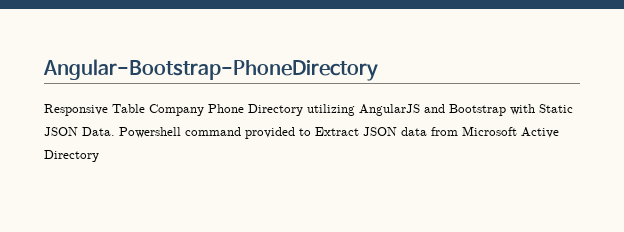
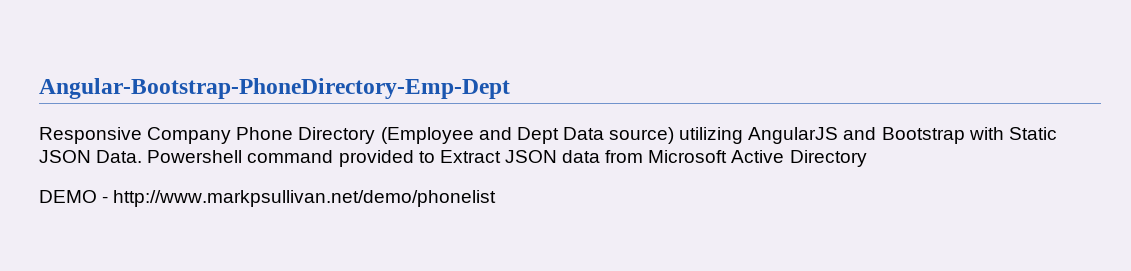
[43,59,378,81] Angular-Bootstrap-PhoneDirectory -> [39,78,510,99] Angular-Bootstrap-PhoneDirectory-Emp-Dept
[112,104,145,113] Table -> (142, 135) none
(303, 110) none -> [380,127,675,144] (Employee and Dept Data source)
(99, 156) none -> [39,190,497,207] // DEMO - http://www.markpsullivan.net/demo/phonelist

